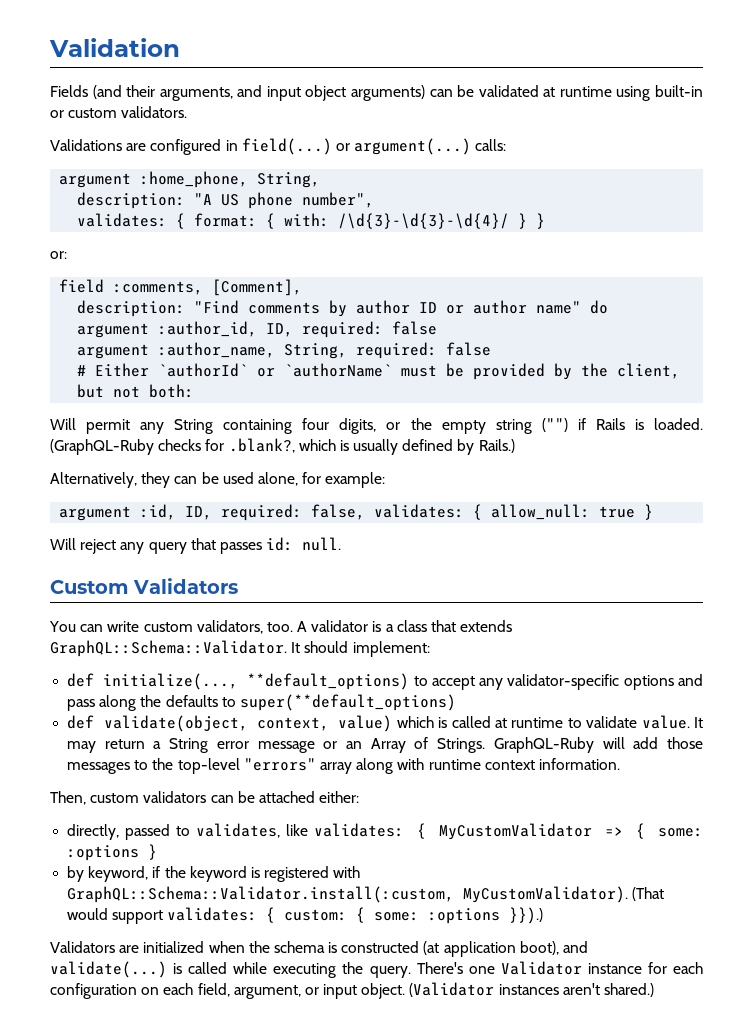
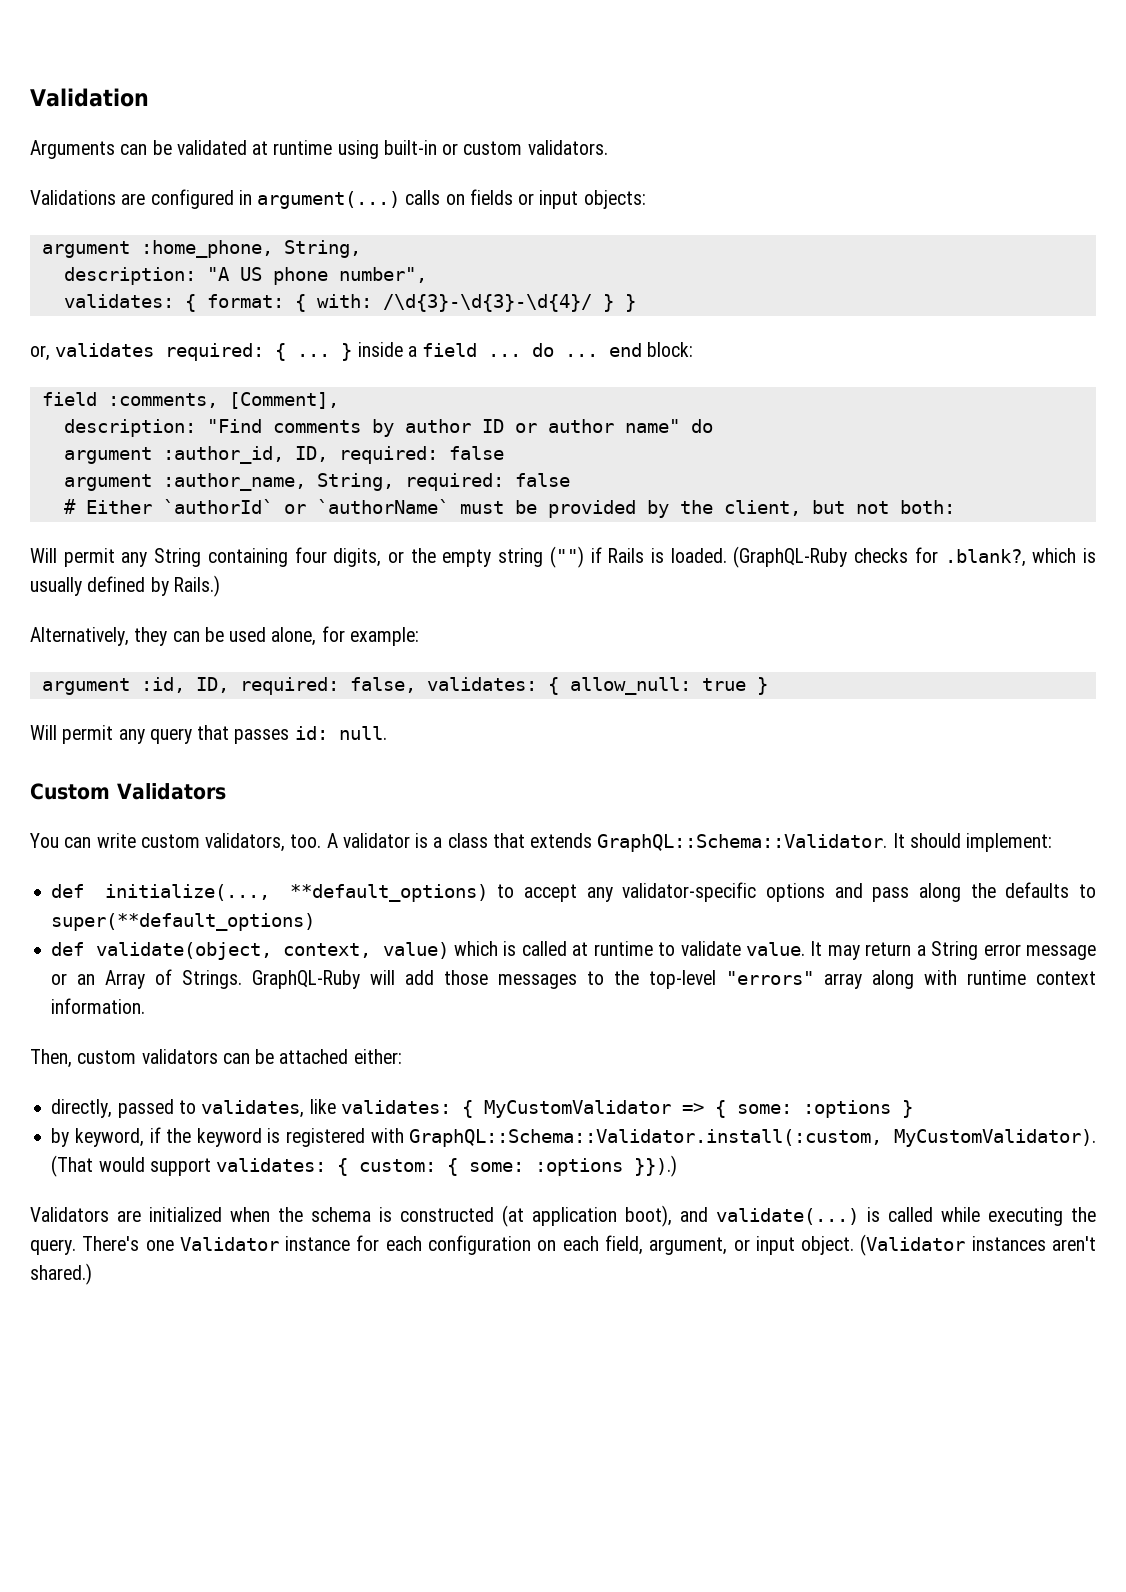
[50,85,425,101] Fields (and their arguments, and input object arguments) -> [30,140,115,159] Arguments
[241,138,507,155] field(...) or argument(...) calls: -> [257,189,646,209] argument(...) calls on fields or input objects:
[50,251,67,259] or: -> [30,342,694,361] or, validates required: { ... } inside a field ... do ... end block:
[80,539,117,554] reject -> [62,725,114,744] permit

